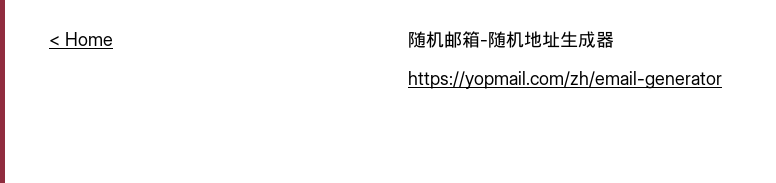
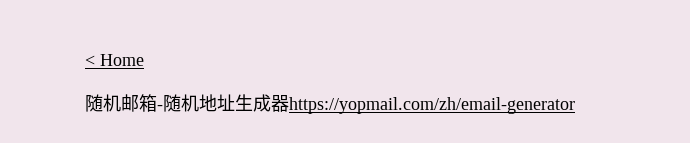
(614, 39) // -> (289, 103) none

